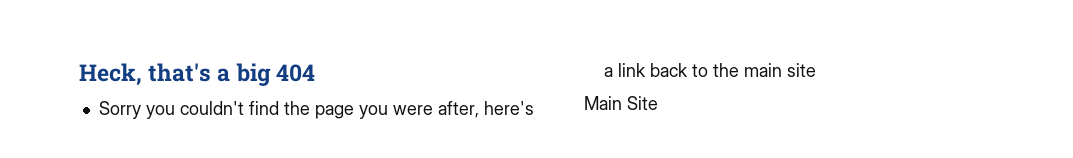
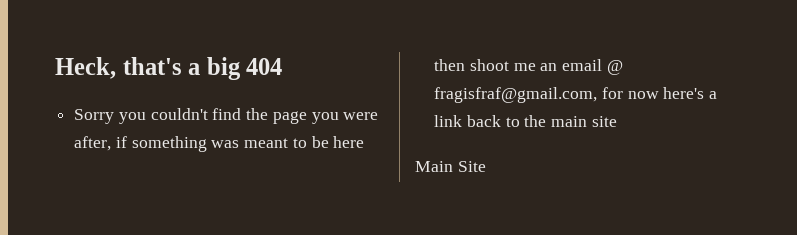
(479, 109) none -> [115,136,365,152] [434,59,623,75] [434,87,659,103] if something was meant to be here then shoot me an email @ fragisfraf@gmail.com, for now

